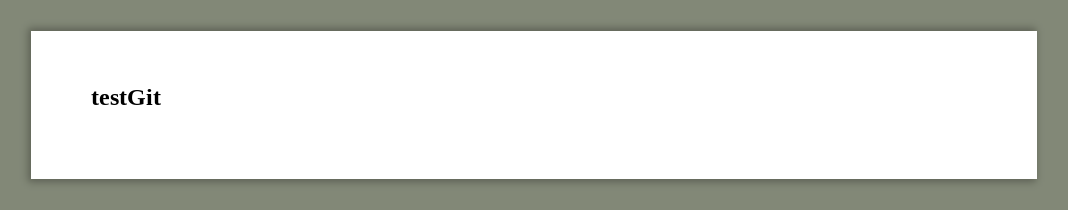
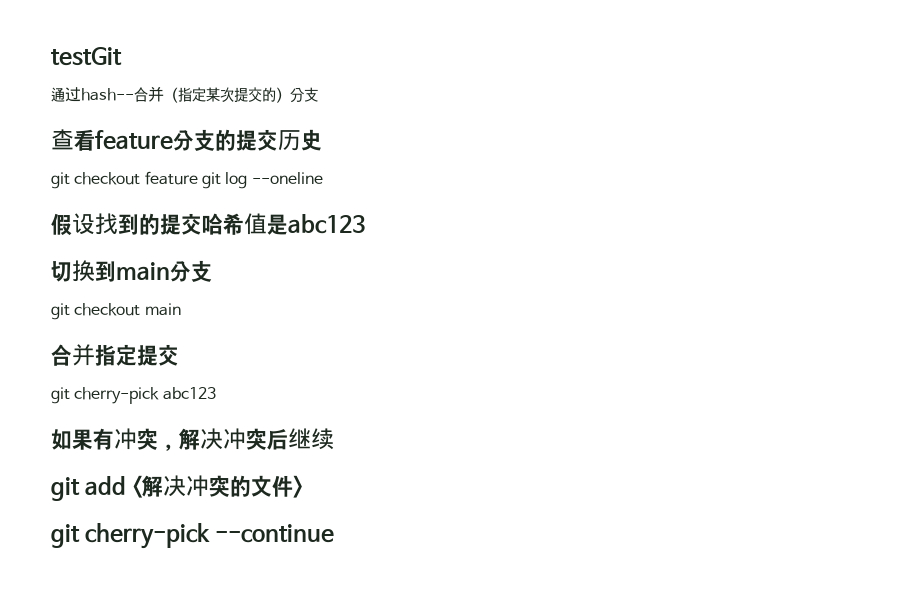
(161, 97) none -> [51,86,318,103] [51,129,322,151] [51,171,323,189] [51,213,365,236] [51,260,212,282] [51,303,181,320] [51,344,179,366] [51,387,216,404] [51,428,334,451] [51,475,304,501] [51,523,335,549] // 通过hash--合并（指定某次提交的）分支 // 查看feature分支的提交历史 // git checkout feature git log --oneline // 假设找到的提交哈希值是abc123 // 切换到main分支 // git checkout main // 合并指定提交 // git cherry-pick abc123 // 如果有冲突，解决冲突后继续 // git add <解决冲突的文件> // git cherry-pick --continue

